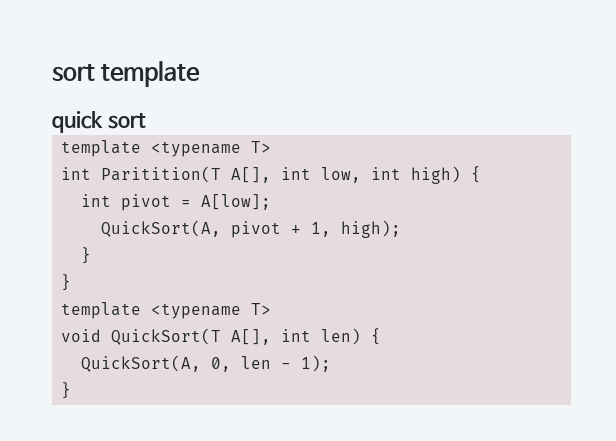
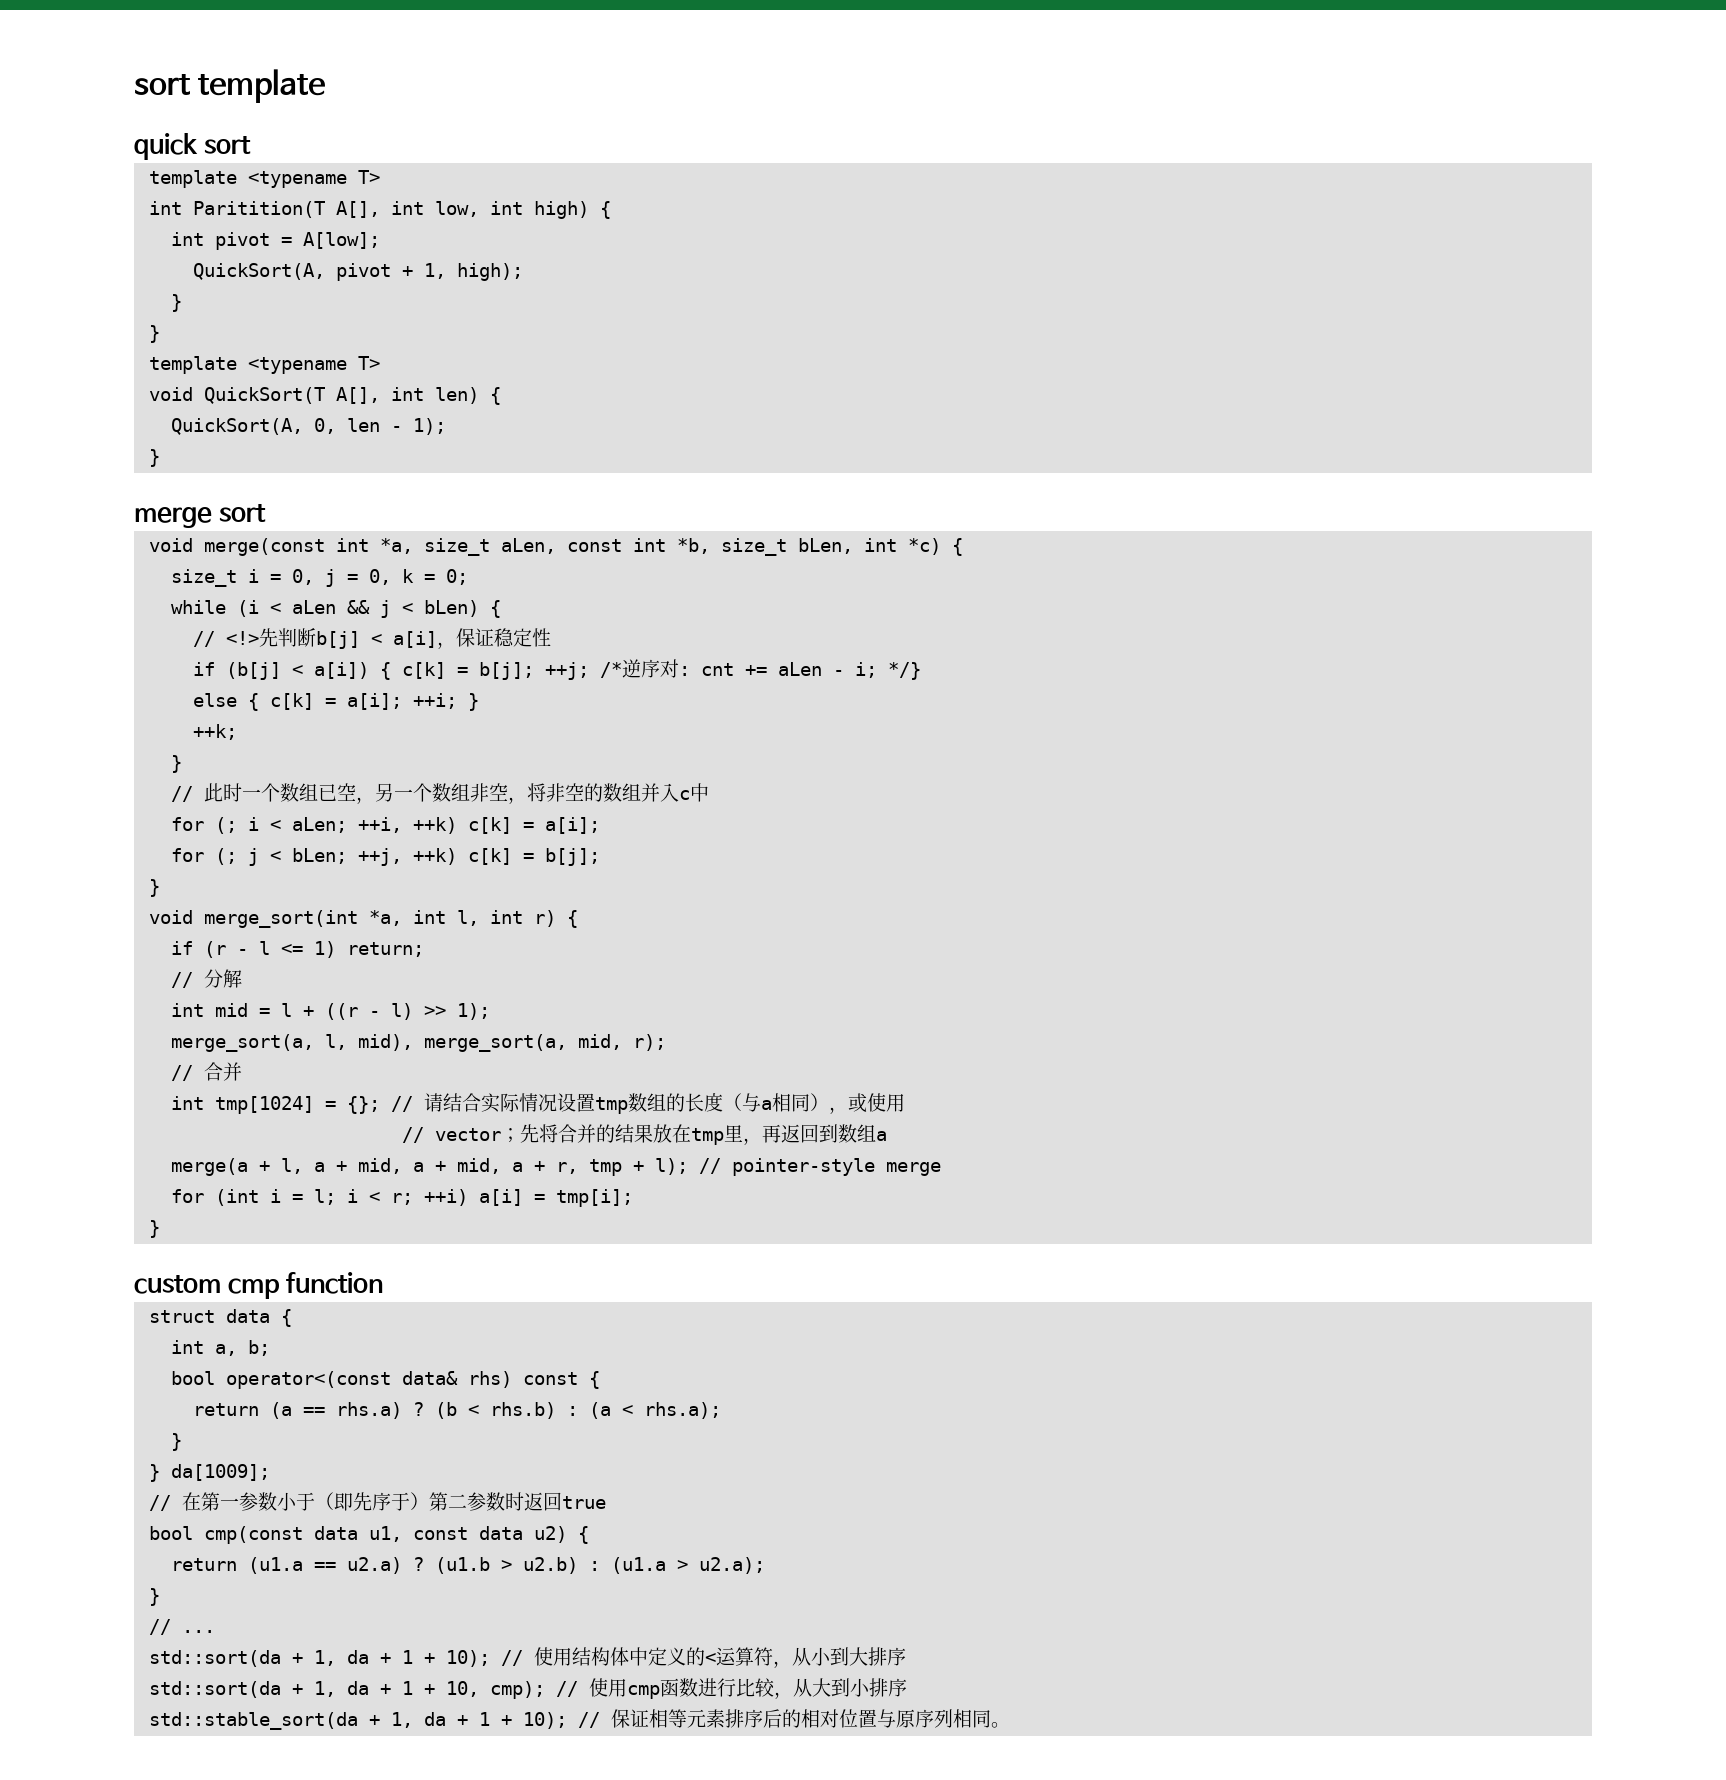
(71, 390) none -> [134,504,267,528] [148,538,963,556] [170,569,468,587] [170,600,501,618] [192,628,551,649] [192,659,921,680] [192,693,479,711] [192,724,237,740] [170,755,182,773] [170,783,709,804] [170,817,600,834] [170,848,600,866] [148,879,160,897] [148,910,578,928] [170,941,424,958] [170,969,242,988] [170,1003,490,1020] [170,1034,666,1052] [170,1062,242,1081] [170,1093,905,1114] [401,1124,887,1145] [170,1158,941,1176] [170,1189,633,1207] [148,1220,160,1238] [134,1272,384,1299] [148,1309,292,1327] [170,1340,270,1356] [170,1371,600,1389] [192,1402,721,1419] [170,1433,182,1451] [148,1464,270,1482] [148,1492,606,1511] [148,1526,589,1544] [170,1557,765,1574] [148,1588,160,1606] [148,1619,215,1635] [148,1647,906,1668] [148,1678,907,1699] [148,1709,1010,1730] // merge sort // void merge(const int *a, size_t aLen, const int *b, size_t bLen, int *c) { // size_t i = 0, j = 0, k = 0; // while (i < aLen && j < bLen) { // // <!>先判断b[j] < a[i]，保证稳定性 // if (b[j] < a[i]) { c[k] = b[j]; ++j; /*逆序对: cnt += aLen - i; */} // else { c[k] = a[i]; ++i; } // ++k; // } // // 此时一个数组已空，另一个数组非空，将非空的数组并入c中 // for (; i < aLen; ++i, ++k) c[k] = a[i]; // for (; j < bLen; ++j, ++k) c[k] = b[j]; // } // void merge_sort(int *a, int l, int r) { // if (r - l <= 1) return; // // 分解 // int mid = l + ((r - l) >> 1); // merge_sort(a, l, mid), merge_sort(a, mid, r); // // 合并 // int tmp[1024] = {}; // 请结合实际情况设置tmp数组的长度（与a相同），或使用 // // vector；先将合并的结果放在tmp里，再返回到数组a // merge(a + l, a + mid, a + mid, a + r, tmp + l); // pointer-style merge // for (int i = l; i < r; ++i) a[i] = tmp[i]; // } // custom cmp function // struct data { // int a, b; // bool operator<(const data& rhs) const { // return (a == rhs.a) ? (b < rhs.b) : (a < rhs.a); // } // } da[1009]; // // 在第一参数小于（即先序于）第二参数时返回true // bool cmp(const data u1, const data u2) { // return (u1.a == u2.a) ? (u1.b > u2.b) : (u1.a > u2.a); // } // // ... // std::sort(da + 1, da + 1 + 10); // 使用结构体中定义的<运算符，从小到大排序 // std::sort(da + 1, da + 1 + 10, cmp); // 使用cmp函数进行比较，从大到小排序 // std::stable_sort(da + 1, da + 1 + 10); // 保证相等元素排序后的相对位置与原序列相同。

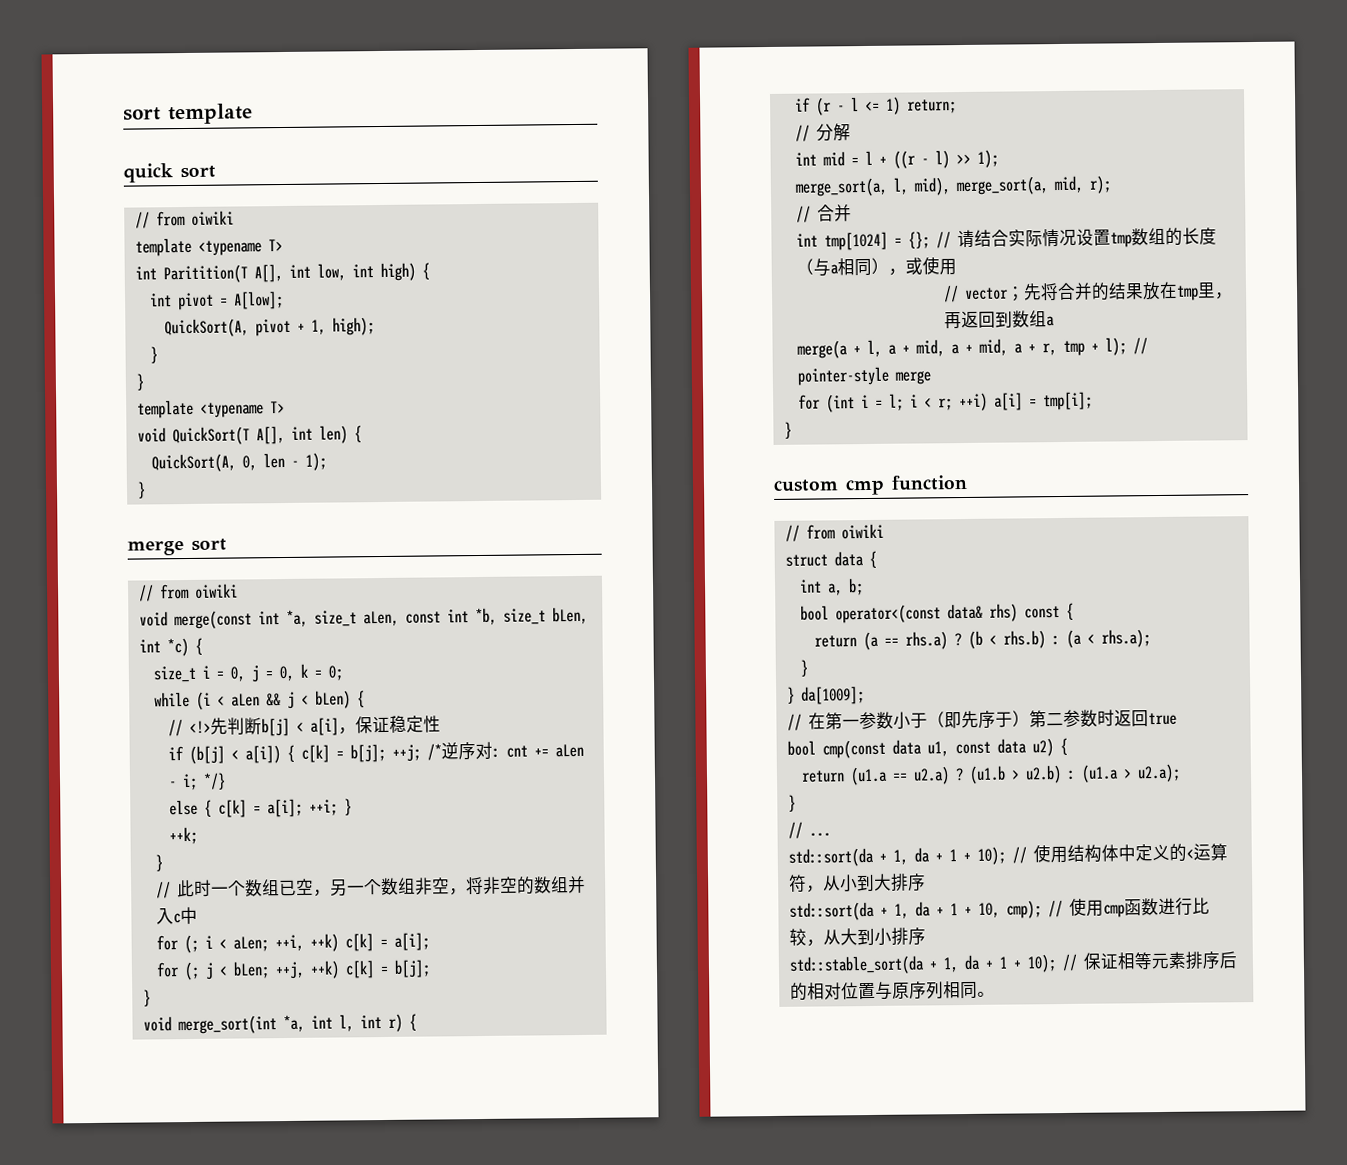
(252, 145) none -> [135,210,235,229] // // from oiwiki
(267, 513) none -> [138,583,239,602] // // from oiwiki
(384, 1283) none -> [785,523,885,542] // // from oiwiki

